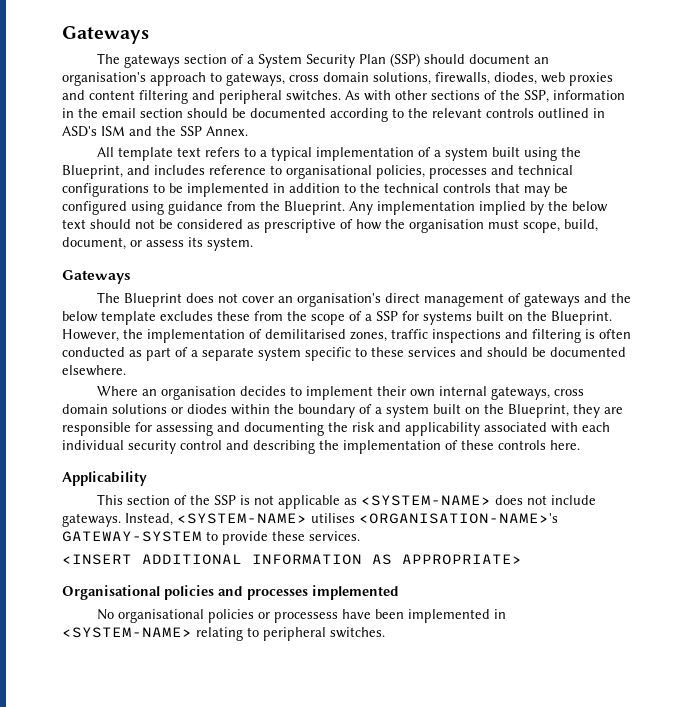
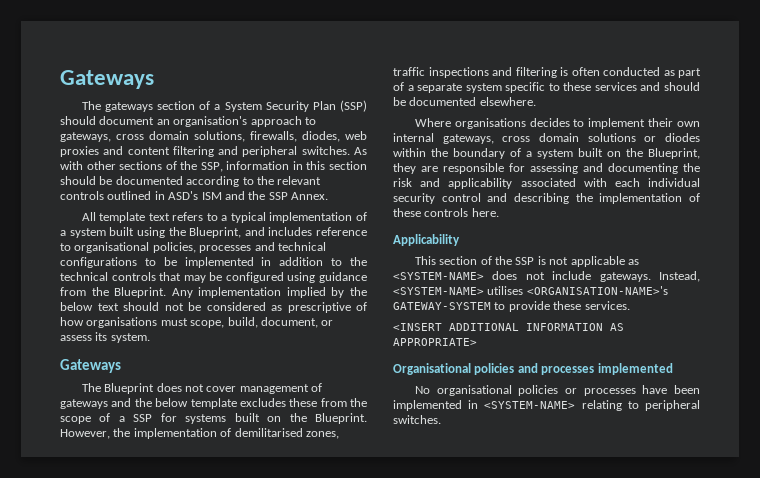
[78,108,136,118] the email -> [306,161,326,170] this
[385,219,484,233] the organisation -> [86,317,158,328] organisations
[277,293,420,307] an organisation's direct -> (237, 389) none
[141,386,236,400] an organisation -> [454,118,526,129] organisations
[273,612,338,623] processess -> [583,388,636,396] processes

